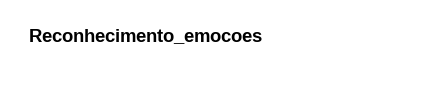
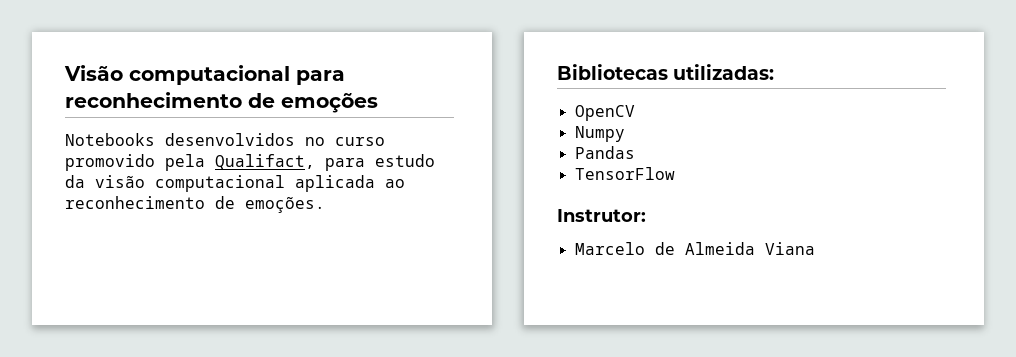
[29,29,262,44] Reconhecimento_emocoes -> [64,65,345,85] [65,92,378,113] [65,133,385,146] [65,154,435,171] [65,175,405,192] [65,196,325,213] [557,64,775,80] [574,105,635,121] [574,126,625,142] [574,146,635,159] [574,167,675,180] [557,209,646,222] [574,242,815,255] Visão computacional para reconhecimento de emoções // Notebooks desenvolvidos no curso promovido pela Qualifact, para estudo da visão computacional aplicada ao reconhecimento de emoções. // Bibliotecas utilizadas: // OpenCV // Numpy // Pandas // TensorFlow // Instrutor: // Marcelo de Almeida Viana

